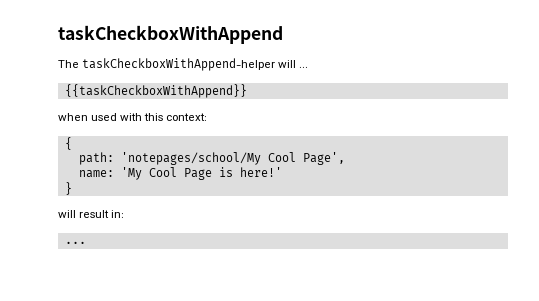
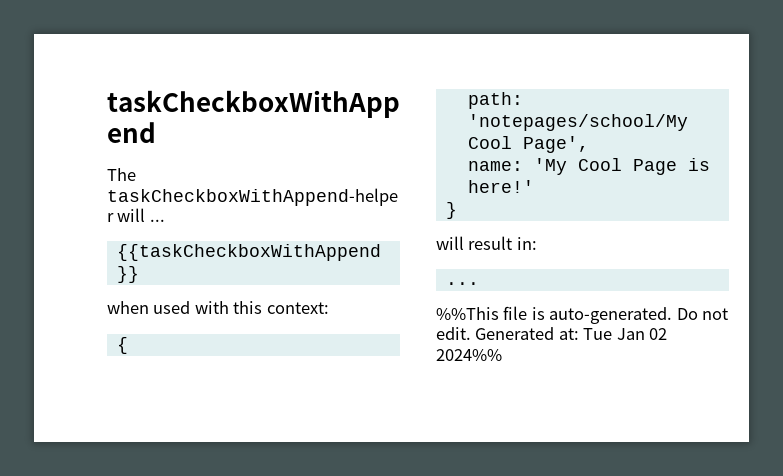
(86, 242) none -> [436,306,729,324] [436,327,668,340] [436,349,502,361] // %%This file is auto-generated. Do not edit. Generated at: Tue Jan 02 2024%%

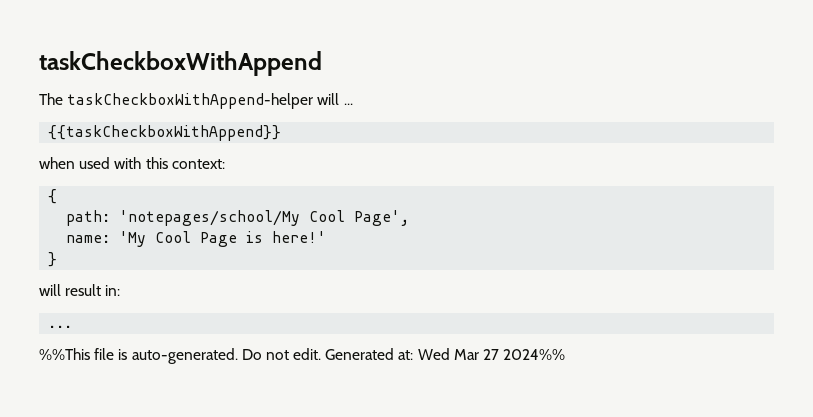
[583,328,668,340] Tue Jan 02 -> [417,348,500,360] Wed Mar 27

